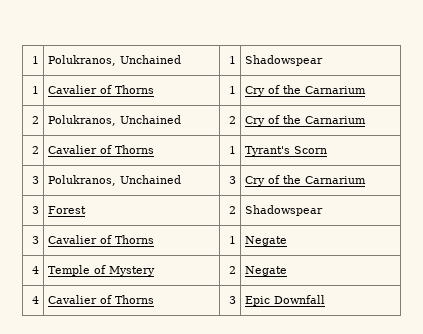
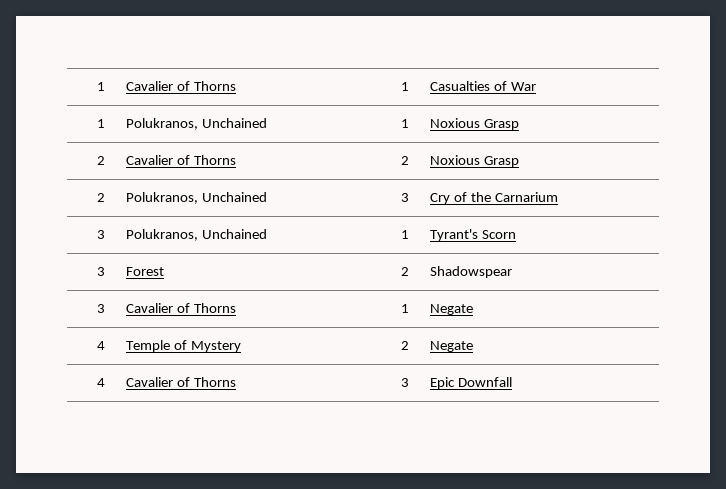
[32,56,40,64] [47,55,181,66] [229,56,237,64] [244,55,323,66] [32,86,40,94] [47,85,154,94] [229,86,237,94] [244,85,366,96] [32,116,40,124] [47,115,181,126] [229,116,237,124] [244,115,366,126] 1 | Polukranos, Unchained | 1 | Shadowspear // 1 | Cavalier of Thorns | 1 | Cry of the Carnarium // 2 | Polukranos, Unchained | 2 | Cry of the Carnarium -> [96,82,105,91] [126,81,237,91] [400,82,409,91] [430,81,537,91] [96,119,105,128] [126,118,268,130] [400,119,409,128] [430,118,520,130] 1 | Cavalier of Thorns | 1 | Casualties of War // 1 | Polukranos, Unchained | 1 | Noxious Grasp
[229,146,237,154] [244,146,327,156] [32,176,40,184] 1 | Tyrant's Scorn // 3 -> [400,156,409,165] [430,155,520,167] [96,193,105,202] 2 | Noxious Grasp // 2
(366, 180) none -> [96,230,105,239] [126,229,268,241] [400,230,409,239] [430,229,517,241] // 3 | Polukranos, Unchained | 1 | Tyrant's Scorn

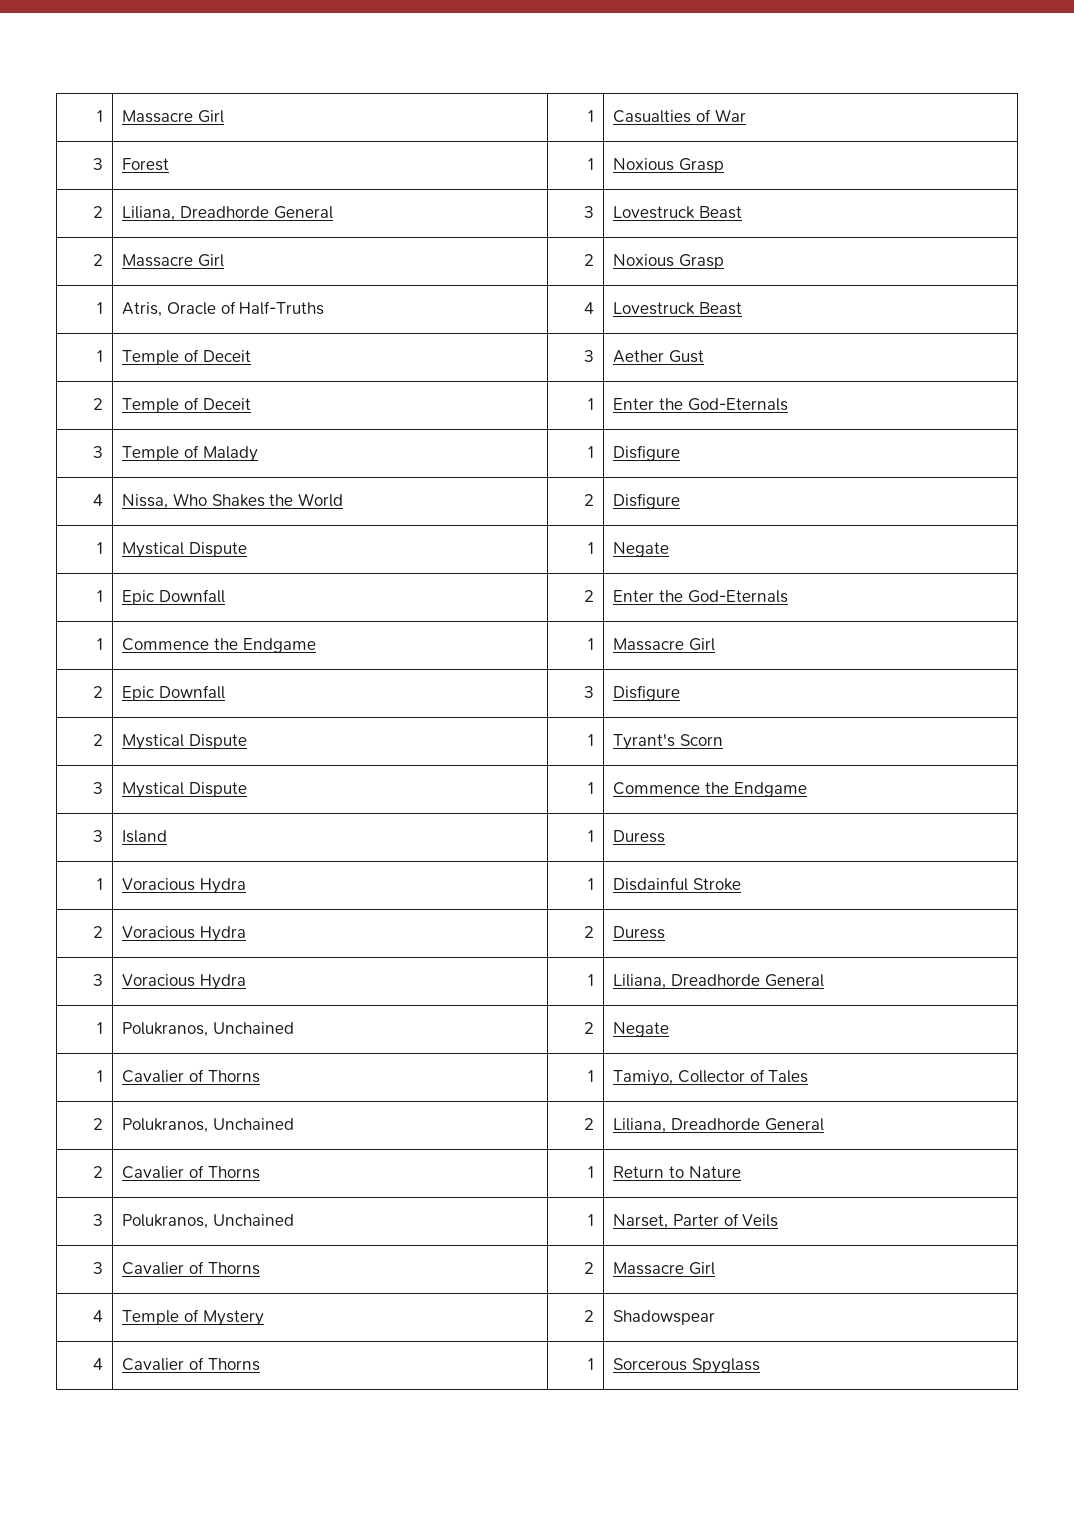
[96,82,105,91] [126,81,237,91] [400,82,409,91] [430,81,537,91] [96,119,105,128] [126,118,268,130] [400,119,409,128] [430,118,520,130] [96,156,105,165] [126,155,237,165] [400,156,409,165] [430,155,520,167] [96,193,105,202] [126,192,268,204] [400,193,409,202] [430,192,559,204] [96,230,105,239] [126,229,268,241] [400,230,409,239] [430,229,517,241] [96,267,105,276] [126,267,165,276] [400,267,409,276] [430,266,513,278] 1 | Cavalier of Thorns | 1 | Casualties of War // 1 | Polukranos, Unchained | 1 | Noxious Grasp // 2 | Cavalier of Thorns | 2 | Noxious Grasp // 2 | Polukranos, Unchained | 3 | Cry of the Carnarium // 3 | Polukranos, Unchained | 1 | Tyrant's Scorn // 3 | Forest | 2 | Shadowspear -> [96,110,103,122] [122,110,225,123] [587,110,594,122] [613,109,746,123] [92,158,103,170] [122,158,170,171] [587,158,594,170] [613,158,725,173] [92,206,103,218] [122,206,333,221] [583,206,594,218] [613,206,743,219] [92,254,103,266] [122,254,225,267] [583,254,594,266] [613,254,725,269] [96,302,103,314] [122,301,325,317] [583,302,594,314] [613,302,743,315] [96,350,103,362] [122,349,251,365] [583,350,594,362] [613,350,705,363] [92,398,103,410] [122,397,251,413] [587,398,594,410] [613,398,788,411] [92,446,103,458] [122,445,258,462] [587,446,594,458] [613,445,681,461] [92,494,103,506] [122,493,343,509] [583,494,594,506] [613,493,681,509] [96,542,103,554] [122,542,248,558] [587,542,594,554] [613,542,670,557] [96,590,103,602] [122,589,226,605] [583,590,594,602] [613,590,788,603] [96,638,103,650] [122,638,316,653] [587,638,594,650] [613,638,716,651] [92,686,103,698] [122,685,226,701] [583,686,594,698] [613,685,681,701] [92,734,103,746] [122,734,248,750] [587,734,594,746] [613,734,724,750] [92,782,103,794] [122,782,248,798] [587,782,594,794] [613,782,807,797] [92,830,103,842] [122,830,168,843] [587,830,594,842] [613,830,666,843] [96,878,103,890] [122,878,247,894] [587,878,594,890] [613,877,742,891] [92,926,103,938] [122,926,247,942] [583,926,594,938] [613,926,666,939] [92,974,103,986] [122,974,247,990] [587,974,594,986] [613,974,824,989] [96,1022,103,1034] [122,1022,295,1037] [583,1022,594,1034] [613,1022,670,1037] [96,1070,103,1082] [122,1069,260,1083] [587,1070,594,1082] [613,1069,809,1086] [92,1118,103,1130] [122,1118,295,1133] [583,1118,594,1130] [613,1118,824,1133] [92,1166,103,1178] [122,1165,260,1179] [587,1166,594,1178] [613,1166,741,1178] [92,1214,103,1226] [122,1214,295,1229] [587,1214,594,1226] [613,1213,779,1229] 1 | Massacre Girl | 1 | Casualties of War // 3 | Forest | 1 | Noxious Grasp // 2 | Liliana, Dreadhorde General | 3 | Lovestruck Beast // 2 | Massacre Girl | 2 | Noxious Grasp // 1 | Atris, Oracle of Half-Truths | 4 | Lovestruck Beast // 1 | Temple of Deceit | 3 | Aether Gust // 2 | Temple of Deceit | 1 | Enter the God-Eternals // 3 | Temple of Malady | 1 | Disfigure // 4 | Nissa, Who Shakes the World | 2 | Disfigure // 1 | Mystical Dispute | 1 | Negate // 1 | Epic Downfall | 2 | Enter the God-Eternals // 1 | Commence the Endgame | 1 | Massacre Girl // 2 | Epic Downfall | 3 | Disfigure // 2 | Mystical Dispute | 1 | Tyrant's Scorn // 3 | Mystical Dispute | 1 | Commence the Endgame // 3 | Island | 1 | Duress // 1 | Voracious Hydra | 1 | Disdainful Stroke // 2 | Voracious Hydra | 2 | Duress // 3 | Voracious Hydra | 1 | Liliana, Dreadhorde General // 1 | Polukranos, Unchained | 2 | Negate // 1 | Cavalier of Thorns | 1 | Tamiyo, Collector of Tales // 2 | Polukranos, Unchained | 2 | Liliana, Dreadhorde General // 2 | Cavalier of Thorns | 1 | Return to Nature // 3 | Polukranos, Unchained | 1 | Narset, Parter of Veils
[400,304,409,313] [430,304,474,315] 1 | Negate -> [583,1262,594,1274] [613,1262,716,1275] 2 | Massacre Girl
[430,341,474,352] Negate -> [613,1310,716,1325] Shadowspear
[400,378,409,387] [430,377,513,389] 3 | Epic Downfall -> [587,1358,594,1370] [613,1358,761,1374] 1 | Sorcerous Spyglass

